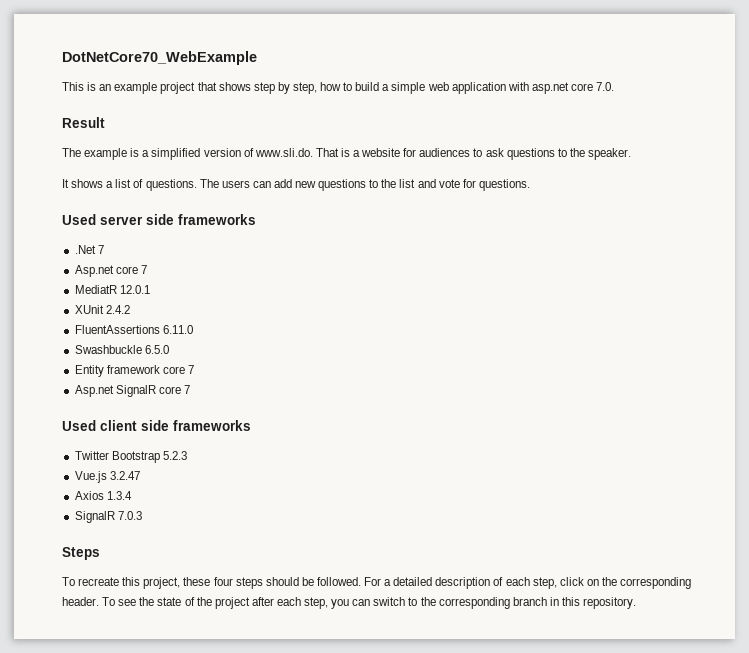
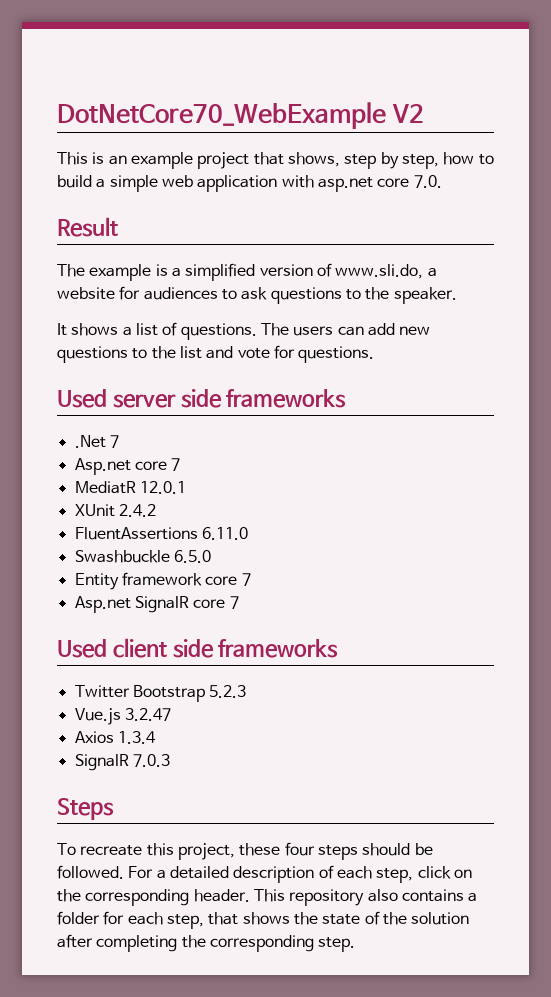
(257, 58) none -> [391,104,424,123] V2
[218,82,251,91] shows -> [287,152,340,167] shows,
[254,148,350,157] www.sli.do. That is -> [335,264,424,279] www.sli.do,
[102,597,637,609] To see the state of the project after each step, you can switch to the corresponding branch in this repository. -> [253,889,478,906] [57,911,470,929] [57,934,356,952] This repository also contains a folder for each step, that shows the state of the solution after completing the corresponding step.

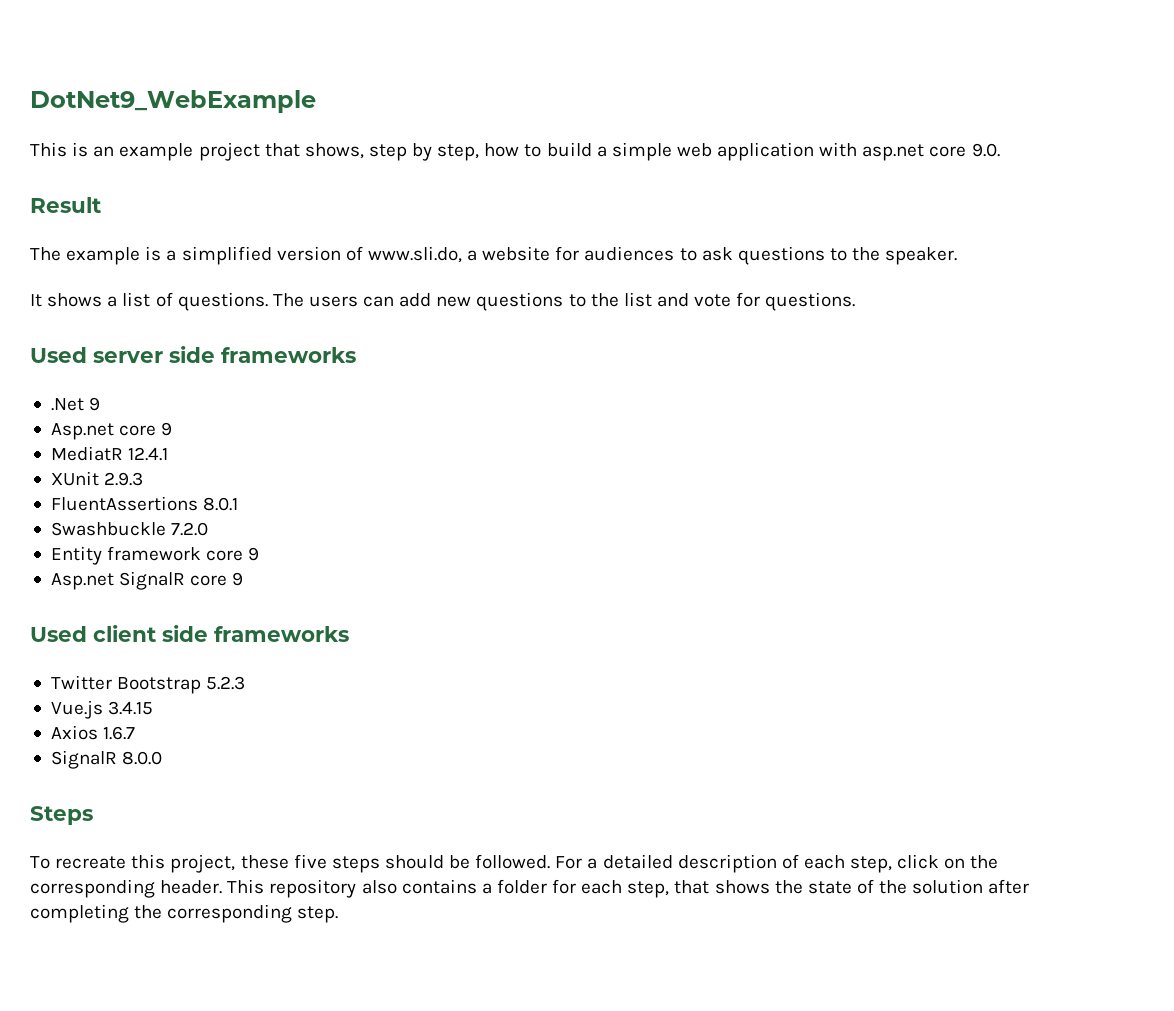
[57,102,424,129] DotNetCore70_WebExample V2 -> [30,90,316,113] DotNet9_WebExample
[413,175,442,188] 7.0. -> [971,143,1000,157] 9.0.
[109,435,119,448] 7 -> [89,397,101,411] 9
[171,458,181,471] 7 -> [161,422,173,436] 9
[139,481,186,494] 12.0.1 -> [128,447,169,461] 12.4.1
[118,504,156,517] 2.4.2 -> [104,472,144,486] 2.9.3
[201,527,248,540] 6.11.0 -> [203,497,239,511] 8.0.1
[173,550,211,563] 6.5.0 -> [171,522,209,536] 7.2.0
[241,573,251,586] 7 -> [248,547,260,561] 9
[229,596,239,609] 7 -> [232,572,244,586] 9
[124,708,171,721] 3.2.47 -> [108,701,154,715] 3.4.15
[117,731,156,744] [74,754,170,771] 1.3.4 // SignalR 7.0.3 -> [103,726,136,740] [50,750,163,769] 1.6.7 // SignalR 8.0.0
[284,842,315,856] four -> [293,854,327,869] five

